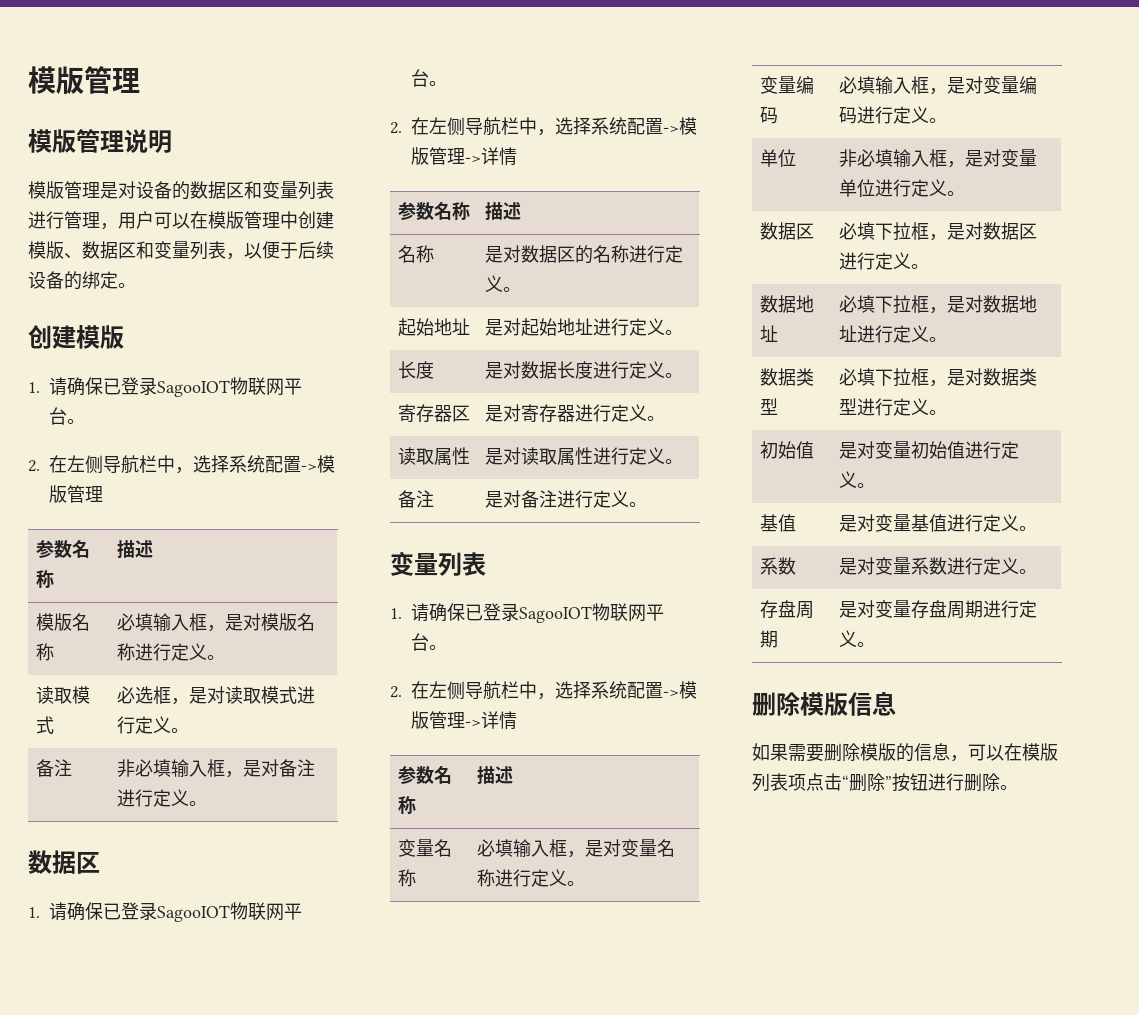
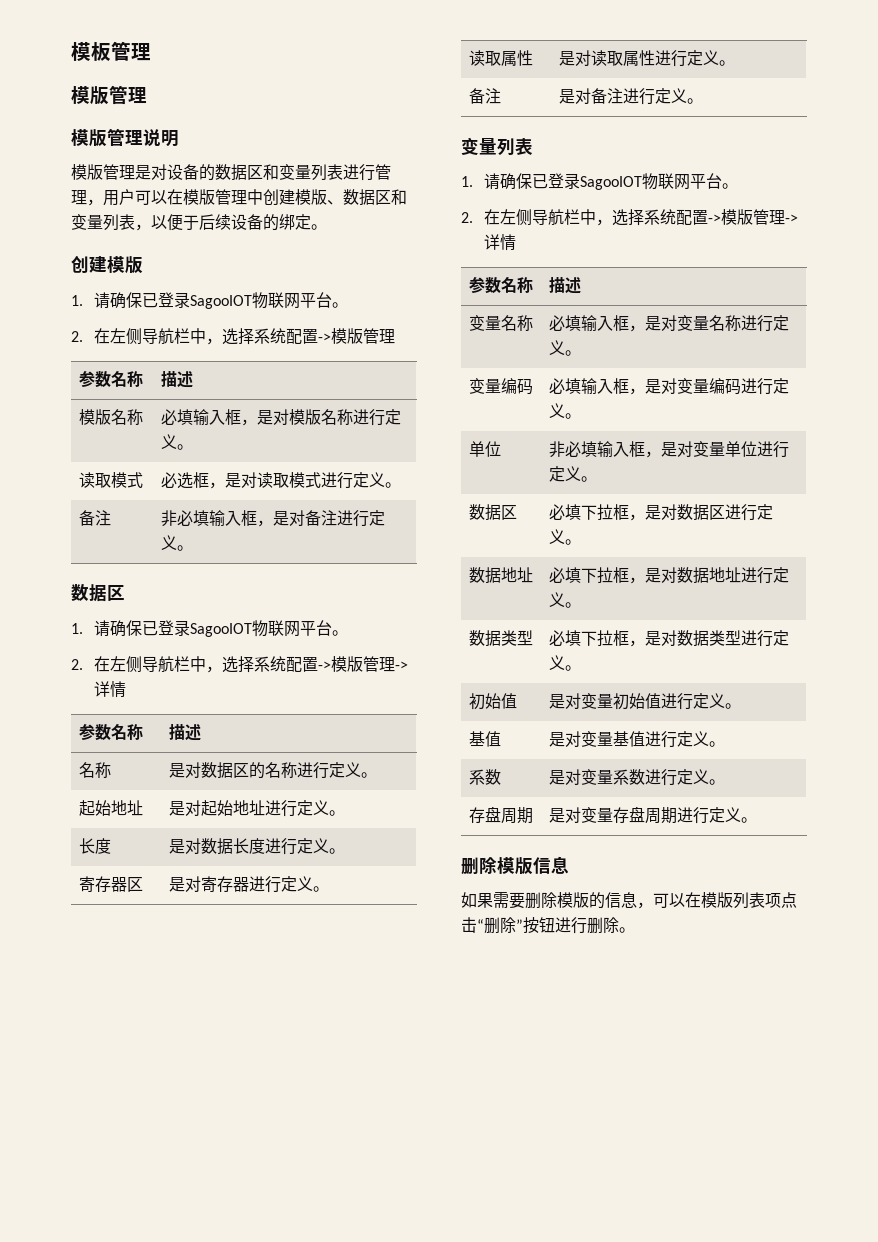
[28,66,56,94] 模 -> [71,41,151,61] [71,86,90,104] 模板管理 // 模

